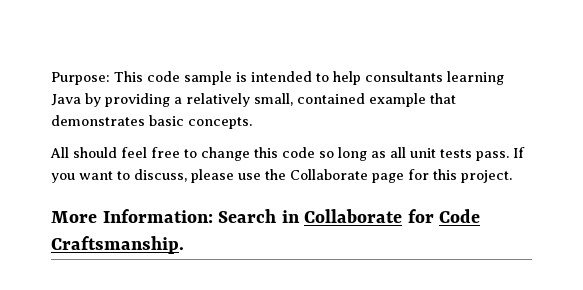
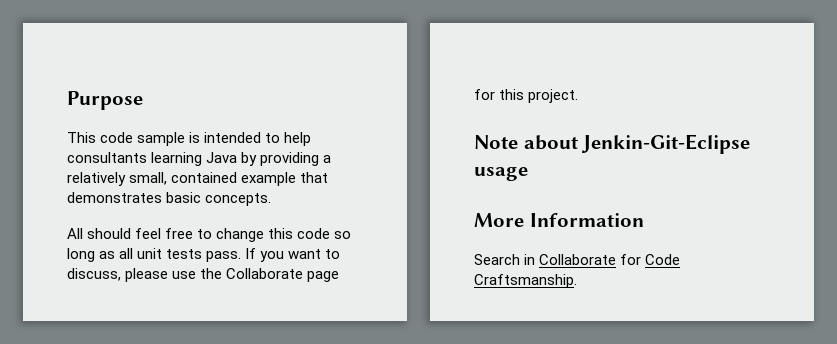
[51,72,110,85] Purpose: -> [67,91,143,110] Purpose //
(512, 176) none -> [474,134,751,154] [474,167,528,181] // Note about Jenkin-Git-Eclipse usage
[102,209,213,223] Information: -> [529,213,644,227] Information //

